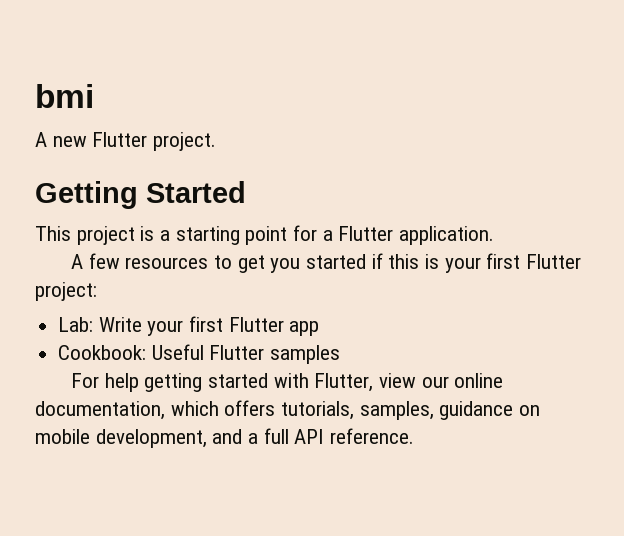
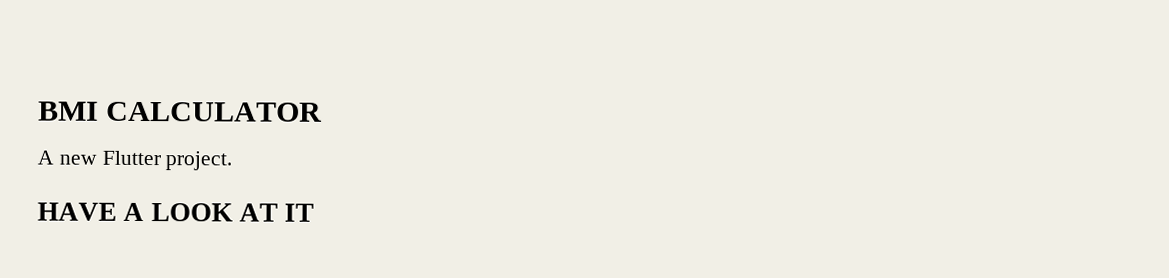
[35,84,94,108] bmi -> [38,101,323,122] BMI CALCULATOR
[35,181,246,209] [35,225,495,245] [70,253,581,273] [35,282,97,301] [58,316,320,336] [58,344,341,364] [70,373,504,392] [35,400,541,420] [35,428,415,448] Getting Started // This project is a starting point for a Flutter application. // A few resources to get you started if this is your first Flutter project: // Lab: Write your first Flutter app // Cookbook: Useful Flutter samples // For help getting started with Flutter, view our online documentation, which offers tutorials, samples, guidance on mobile development, and a full API reference. -> [37,202,315,222] HAVE A LOOK AT IT

